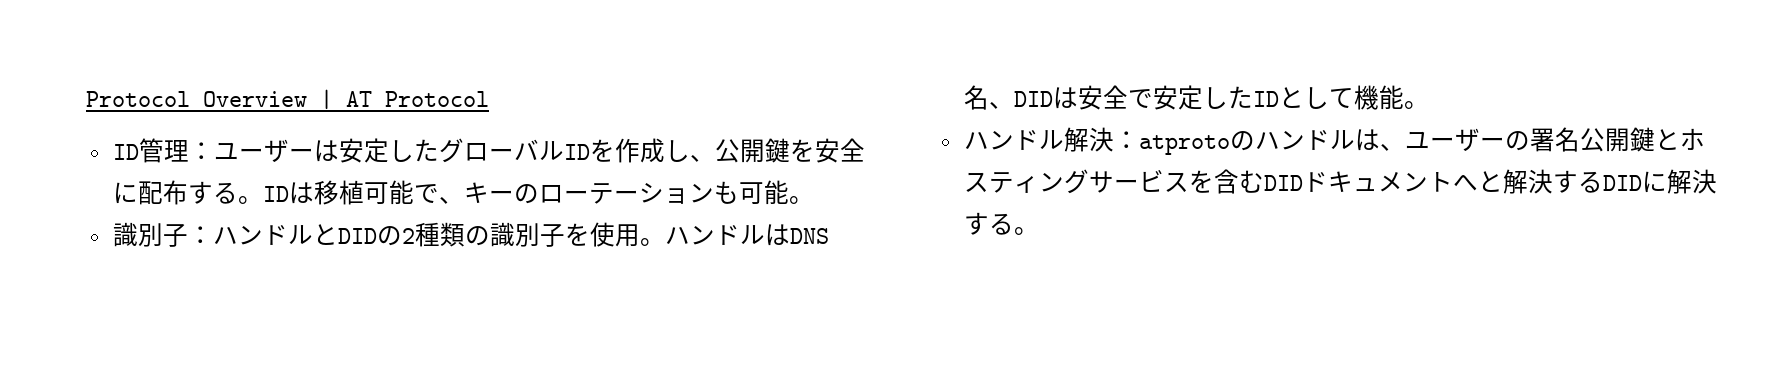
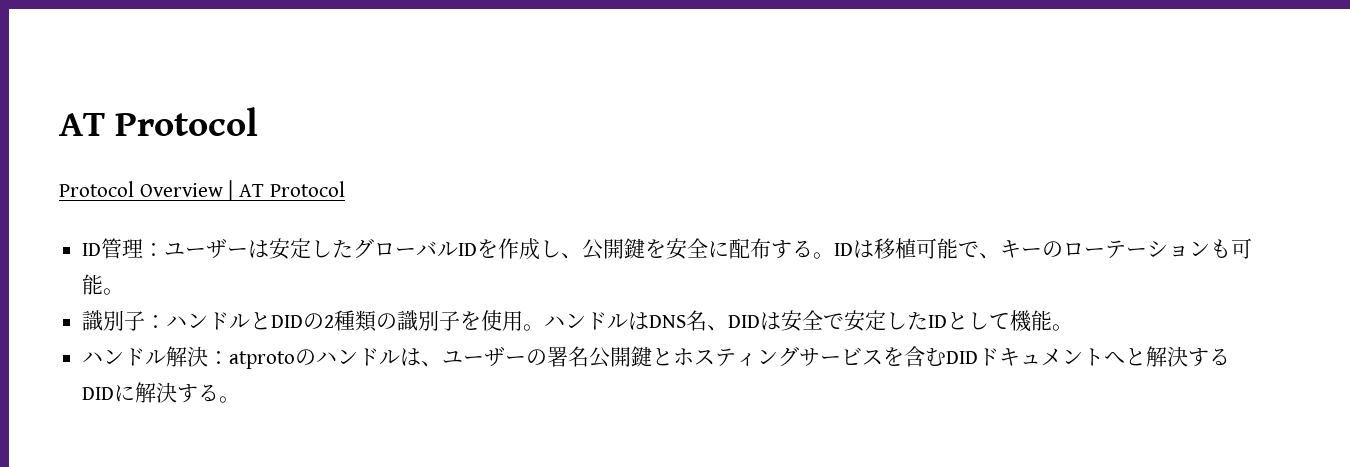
(86, 99) none -> [59,107,259,136] AT Protocol //

